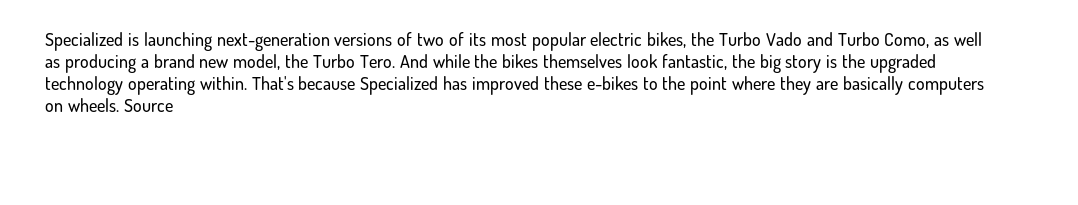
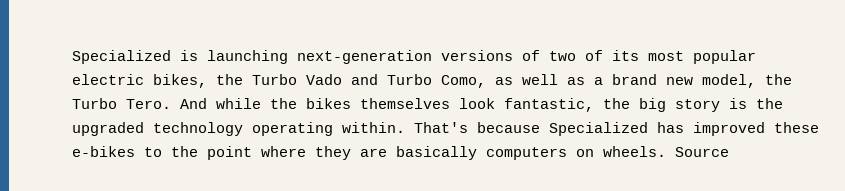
[64,54,136,73] producing -> (585, 81) none

